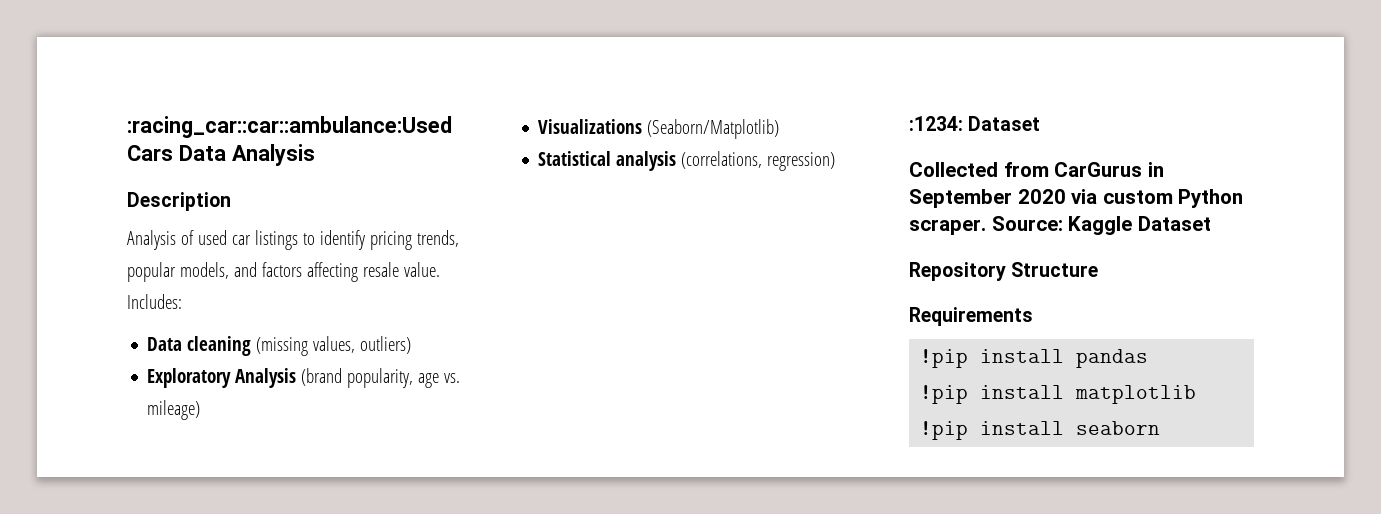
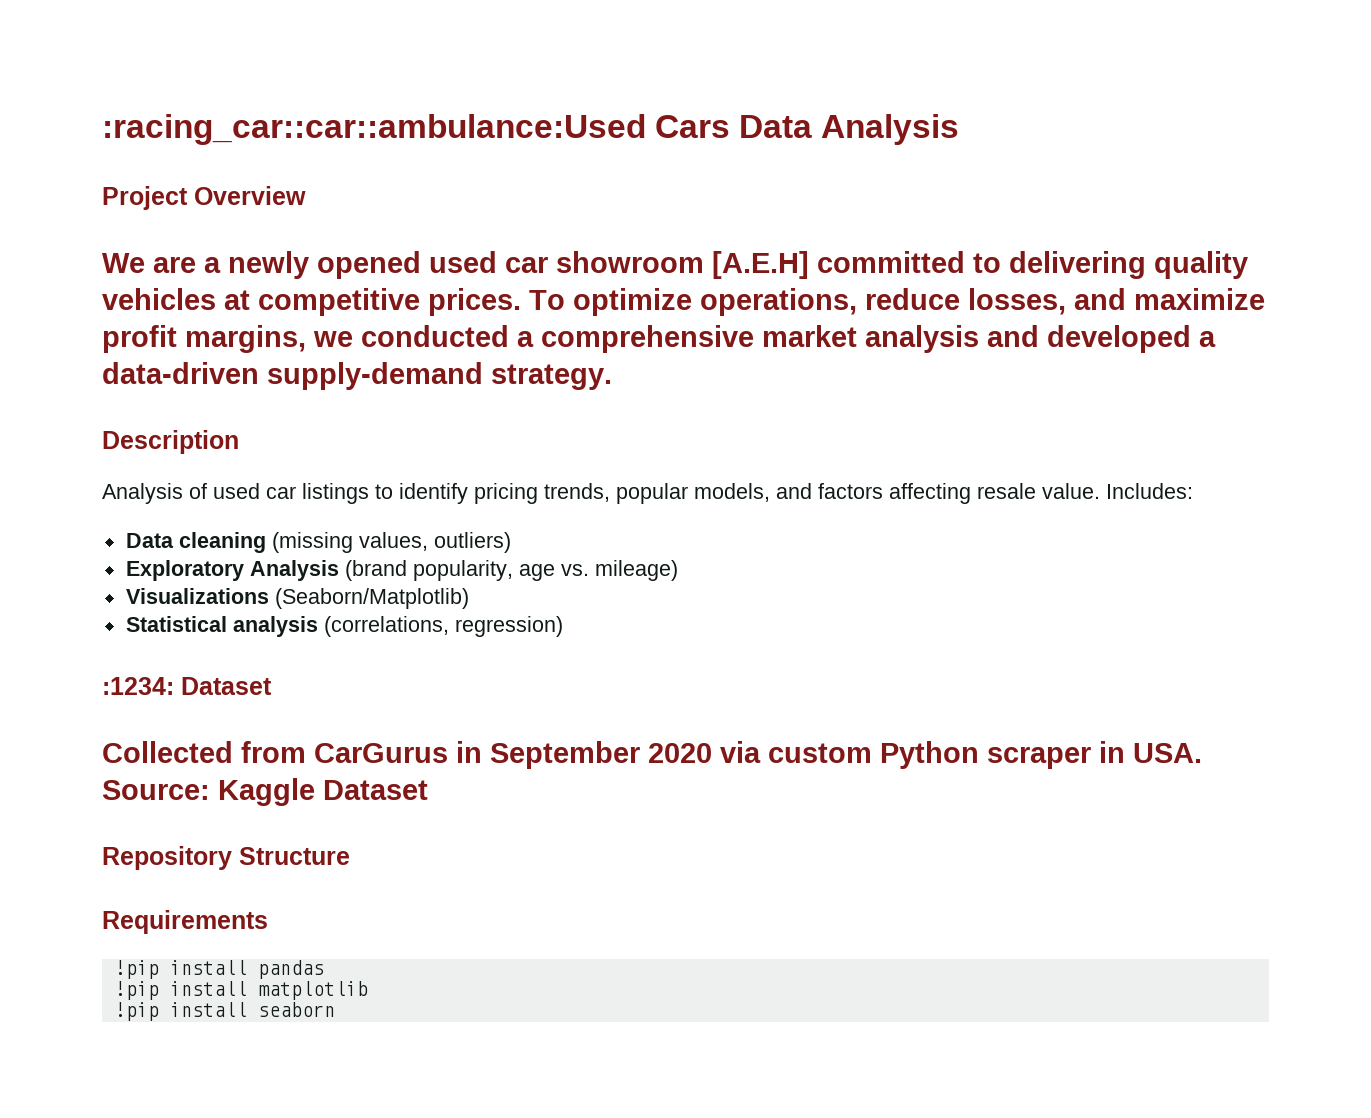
(315, 155) none -> [102,186,306,210] [102,251,1248,279] [102,288,1265,316] [102,325,1216,353] [102,362,612,390] // Project Overview // We are a newly opened used car showroom [A.E.H] committed to delivering quality vehicles at competitive prices. To optimize operations, reduce losses, and maximize profit margins, we conducted a comprehensive market analysis and developed a data-driven supply-demand strategy.
[909,219,986,235] scraper. -> [987,741,1202,769] scraper in USA.

